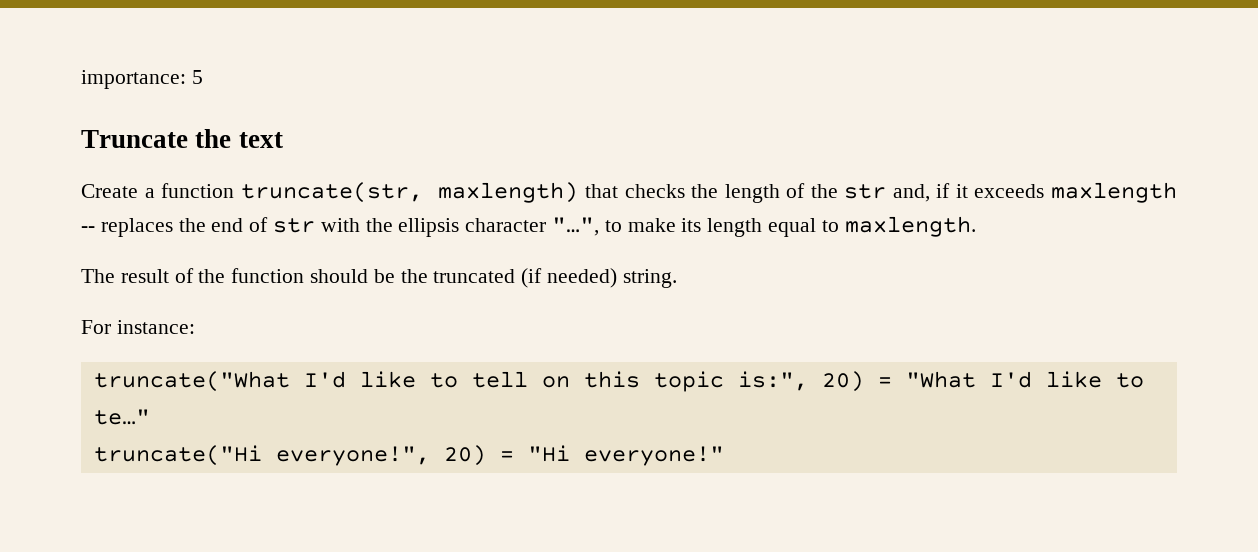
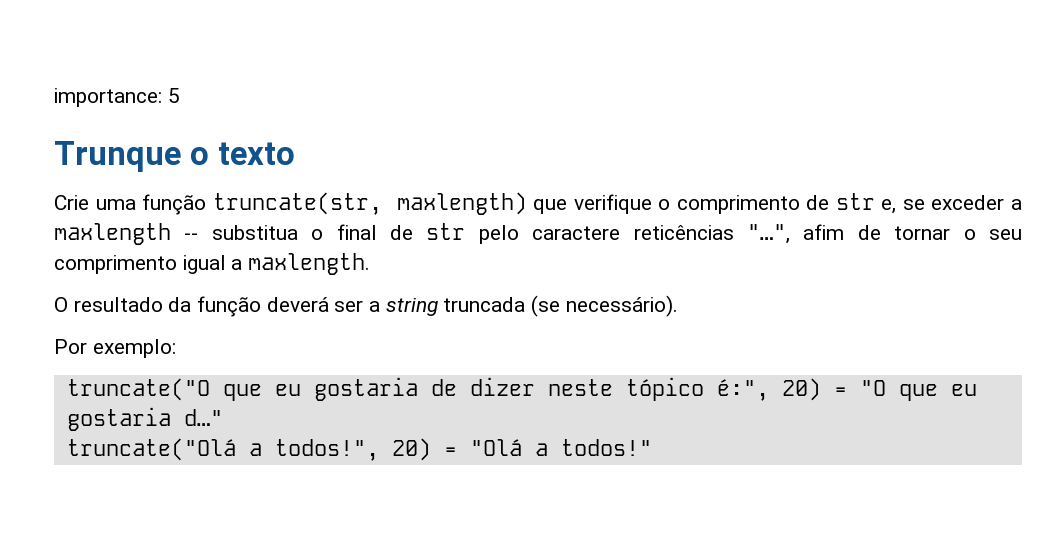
[81,129,283,148] [81,182,1178,203] [81,216,976,237] [81,268,677,288] [81,320,195,334] [93,371,1144,392] [93,409,150,425] [93,445,724,466] Truncate the text // Create a function truncate(str, maxlength) that checks the length of the str and, if it exceeds maxlength -- replaces the end of str with the ellipsis character "…", to make its length equal to maxlength. // The result of the function should be the truncated (if needed) string. // For instance: // truncate("What I'd like to tell on this topic is:", 20) = "What I'd like to te…" // truncate("Hi everyone!", 20) = "Hi everyone!" -> [54,141,295,172] [54,192,1023,215] [54,223,1022,245] [54,253,371,275] [54,295,678,317] [54,339,176,358] [66,377,977,401] [66,407,223,431] [66,438,652,461] Trunque o texto // Crie uma função truncate(str, maxlength) que verifique o comprimento de str e, se exceder a maxlength -- substitua o final de str pelo caractere reticências "…", afim de tornar o seu comprimento igual a maxlength. // O resultado da função deverá ser a string truncada (se necessário). // Por exemplo: // truncate("O que eu gostaria de dizer neste tópico é:", 20) = "O que eu gostaria d…" // truncate("Olá a todos!", 20) = "Olá a todos!"

